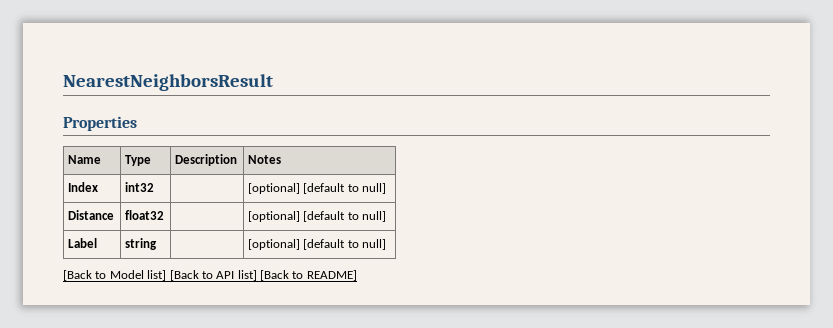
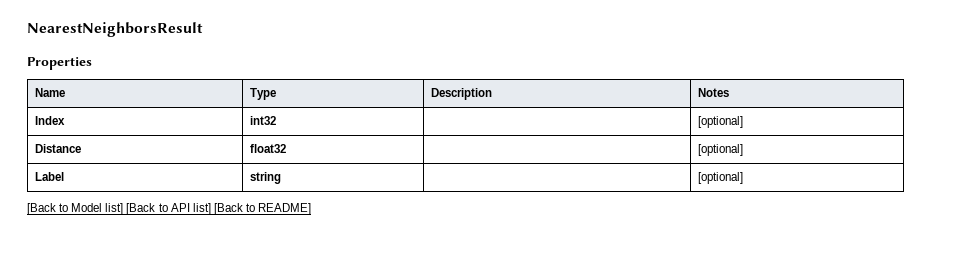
[303,183,387,194] [default to null] -> (743, 122) none
[303,211,387,222] [default to null] -> (743, 150) none
[303,239,387,250] [default to null] -> (743, 178) none

